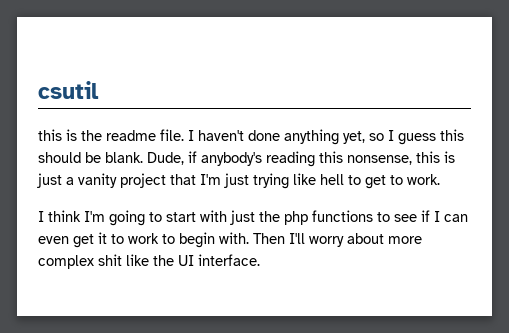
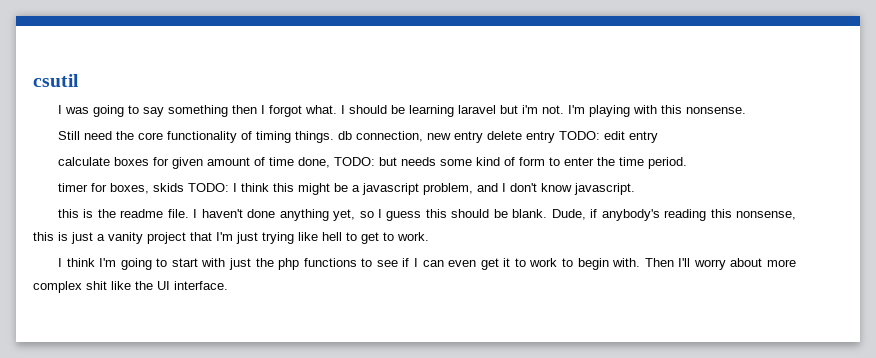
(99, 90) none -> [57,105,746,117] [57,131,658,143] [57,157,687,169] [57,183,635,195] // I was going to say something then I forgot what. I should be learning laravel but i'm not. I'm playing with this nonsense. // Still need the core functionality of timing things. db connection, new entry delete entry TODO: edit entry // calculate boxes for given amount of time done, TODO: but needs some kind of form to enter the time period. // timer for boxes, skids TODO: I think this might be a javascript problem, and I don't know javascript.

